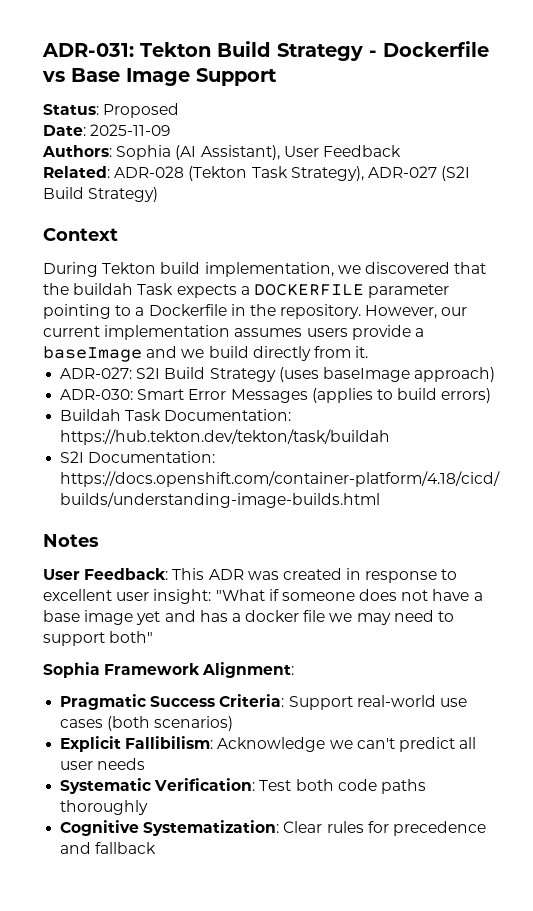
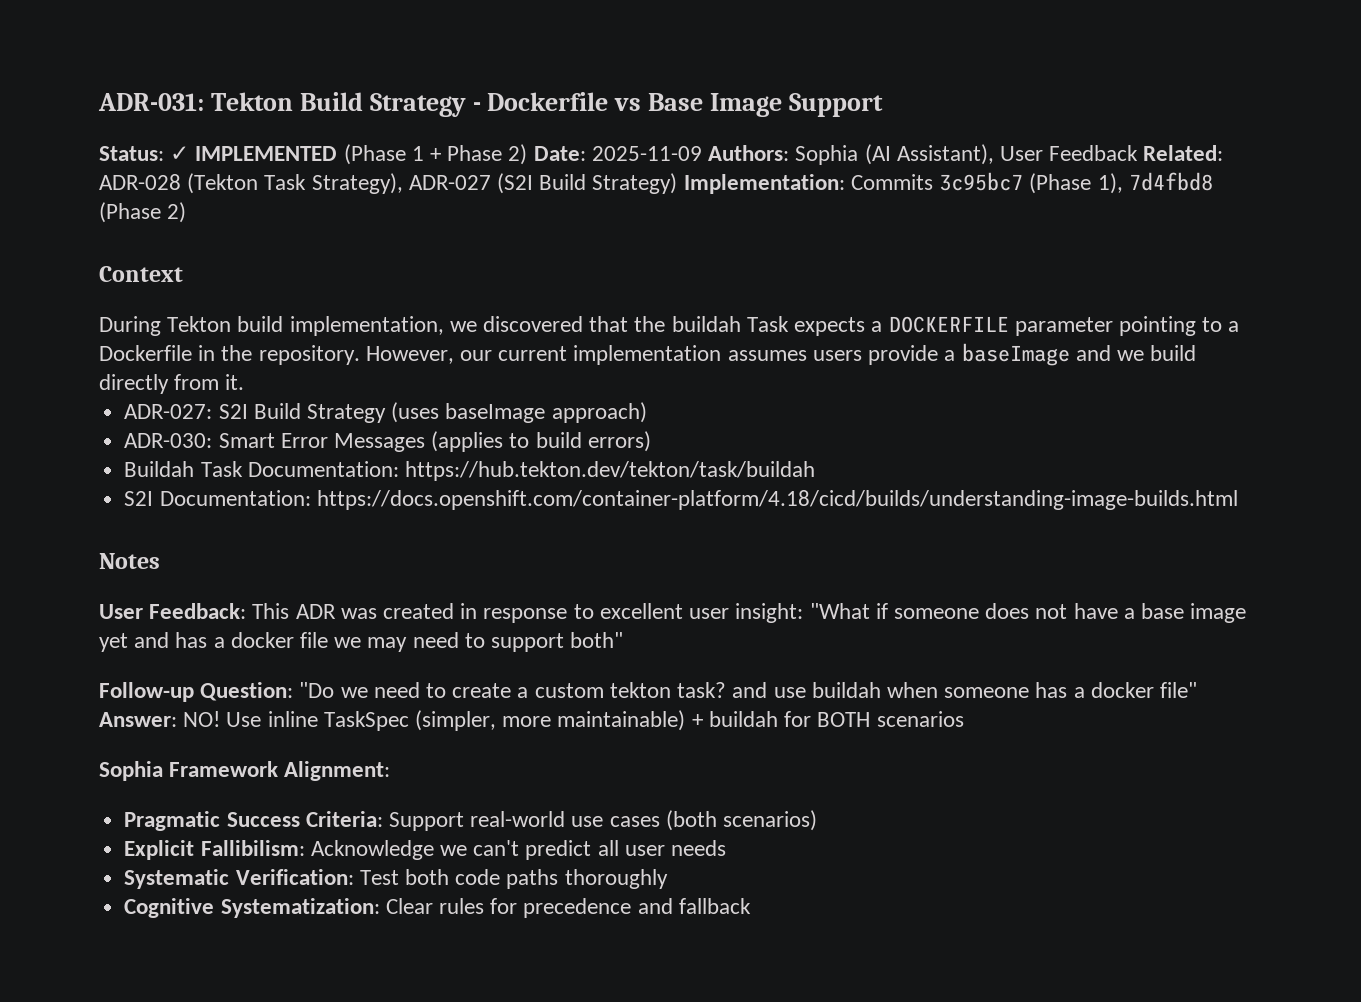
[103,103,180,118] Proposed // -> [170,144,528,165] ✓ IMPLEMENTED (Phase 1 + Phase 2)
(171, 130) // -> (702, 153) none
(401, 151) // -> (1139, 153) none
(159, 194) none -> [683,172,1213,194] [99,202,187,223] Implementation: Commits 3c95bc7 (Phase 1), 7d4fbd8 (Phase 2)
(154, 637) none -> [99,682,1197,702] [99,710,964,731] // Follow-up Question: "Do we need to create a custom tekton task? and use buildah when someone has a docker file" Answer: NO! Use inline TaskSpec (simpler, more maintainable) + buildah for BOTH scenarios

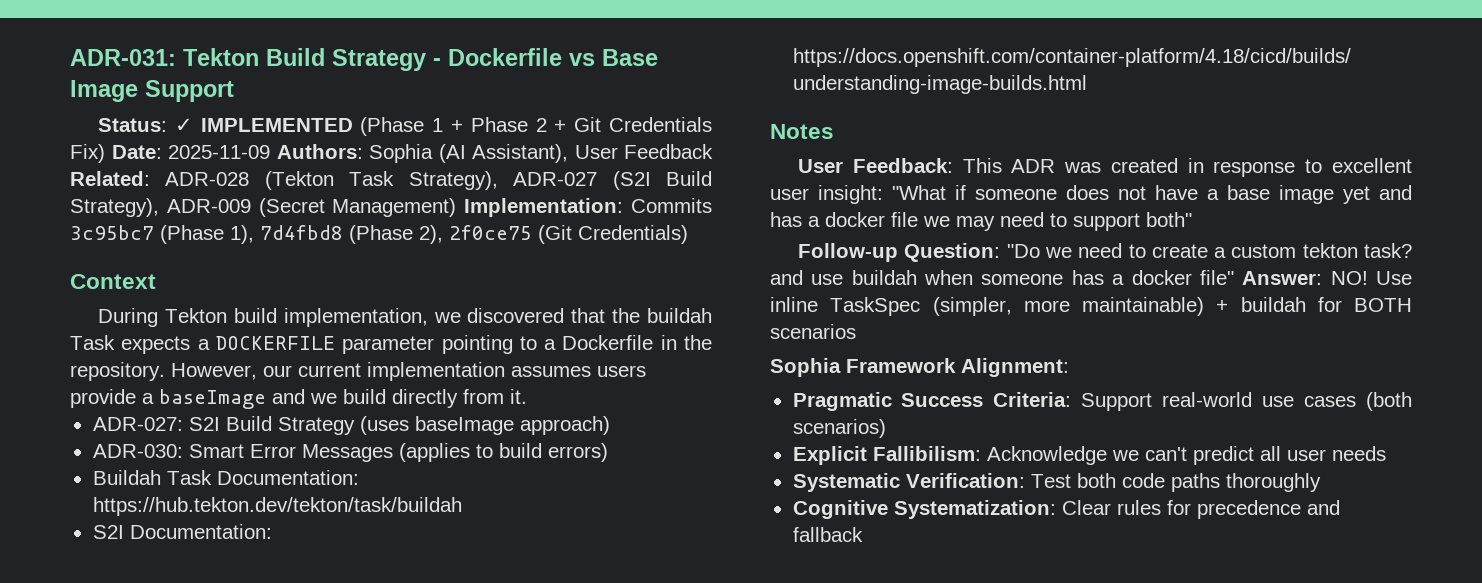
[508,144,528,165] 2) -> [535,117,712,132] [70,144,105,163] 2 + Git Credentials Fix)
[592,173,678,194] Strategy) -> [70,198,457,217] Strategy), ADR-009 (Secret Management)
[167,202,187,223] 2) -> [419,225,688,244] 2), 2f0ce75 (Git Credentials)

